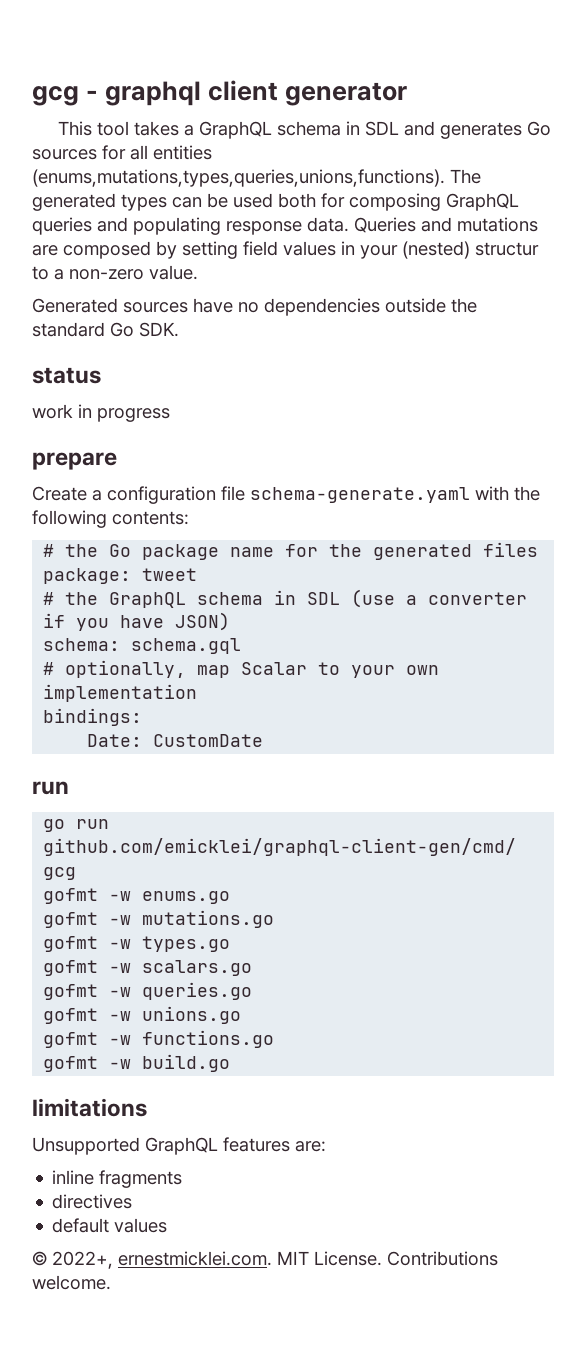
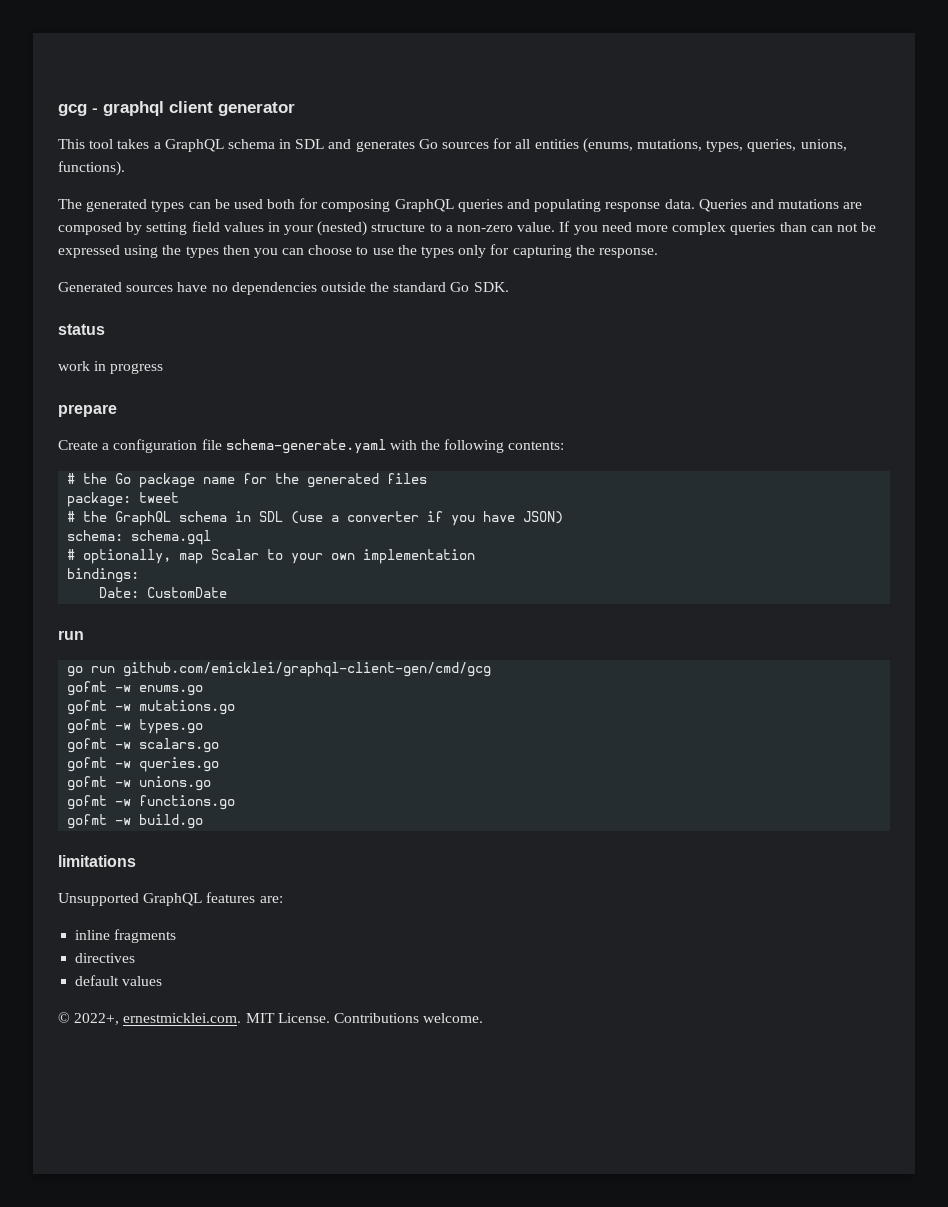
[32,169,445,187] (enums,mutations,types,queries,unions,functions). -> [582,138,847,153] [58,161,125,176] (enums, mutations, types, queries, unions, functions). //
[475,242,539,256] structur -> [371,223,426,232] structure
(198, 272) none -> [559,221,877,235] [58,244,658,258] If you need more complex queries than can not be expressed using the types then you can choose to use the types only for capturing the response.

